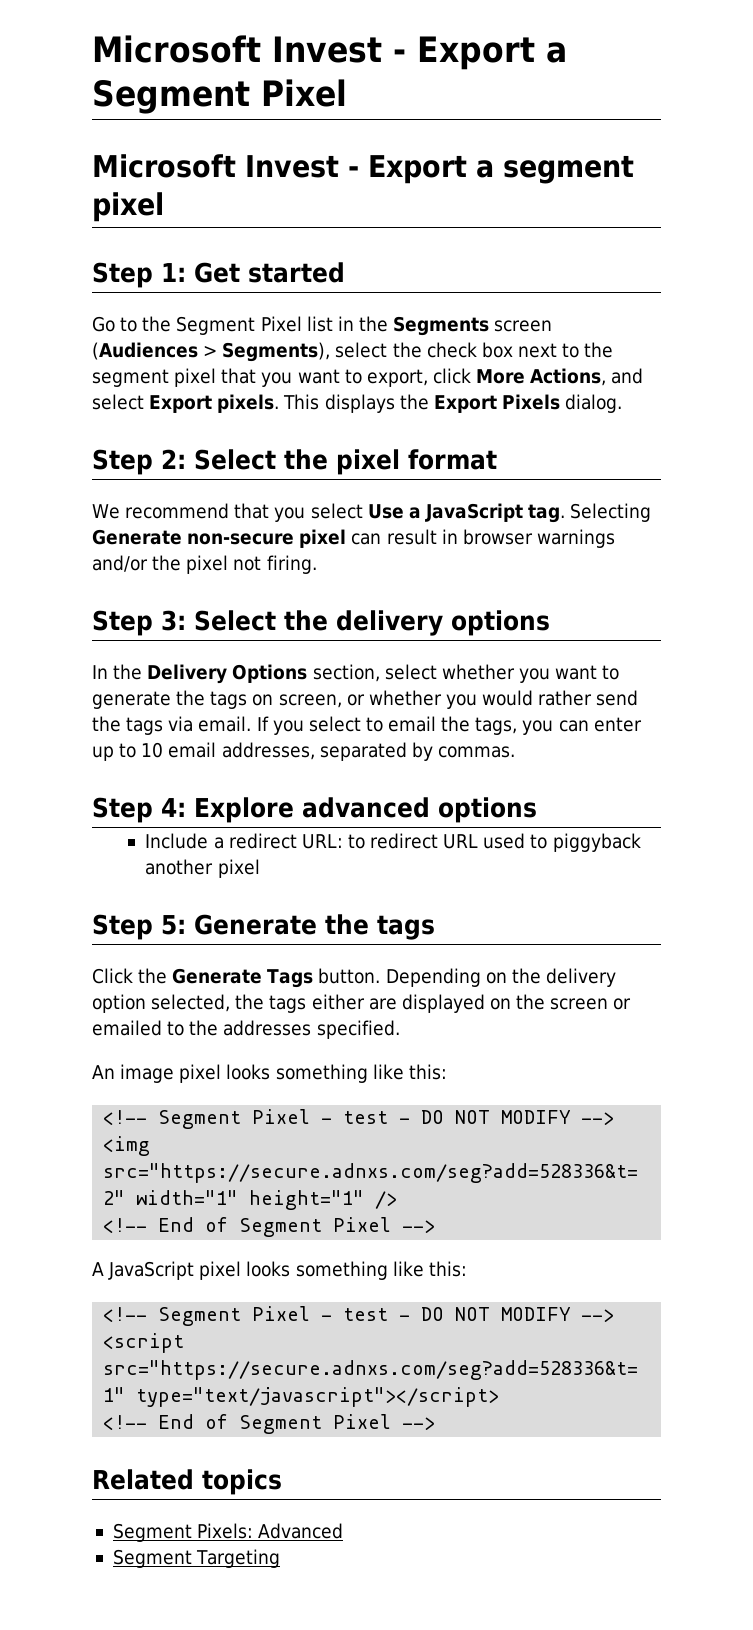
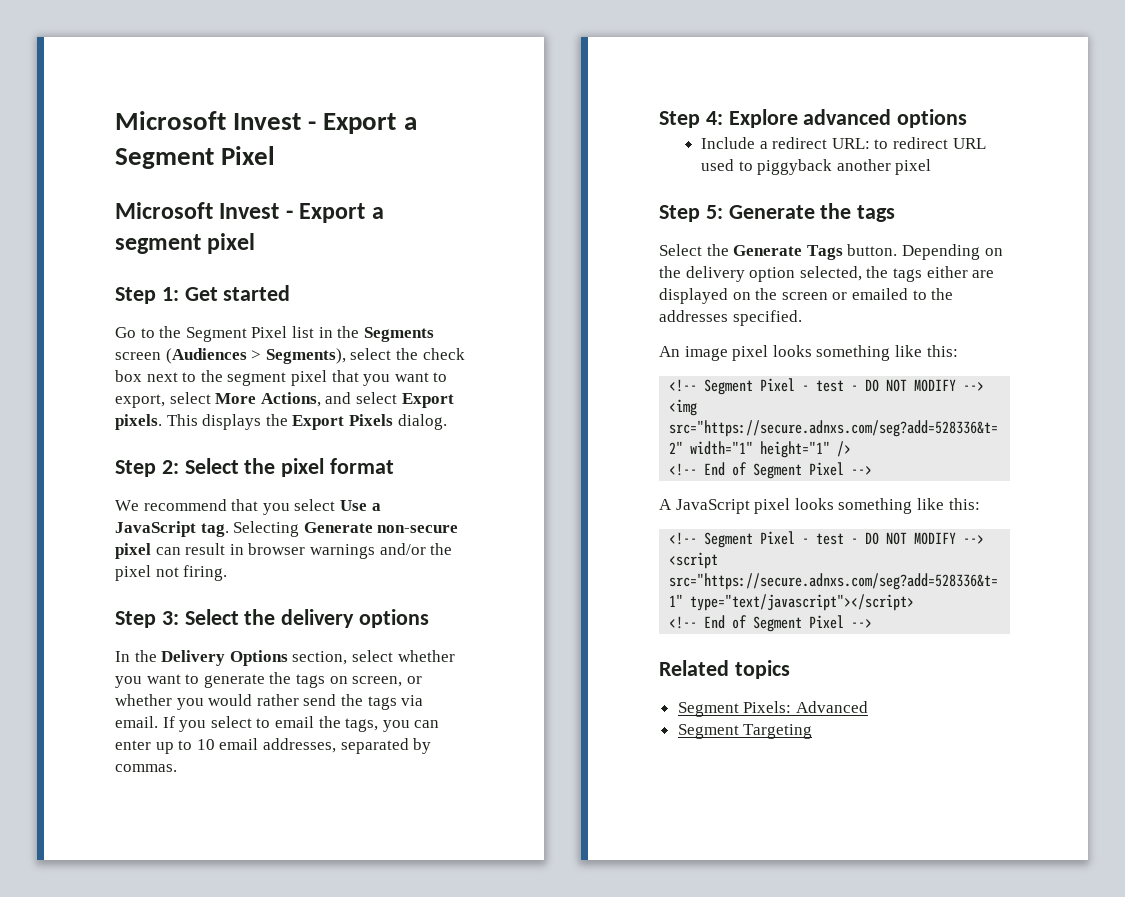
[432,368,471,384] click -> [169,392,211,404] select
[92,968,133,984] Click -> [659,244,702,256] Select

